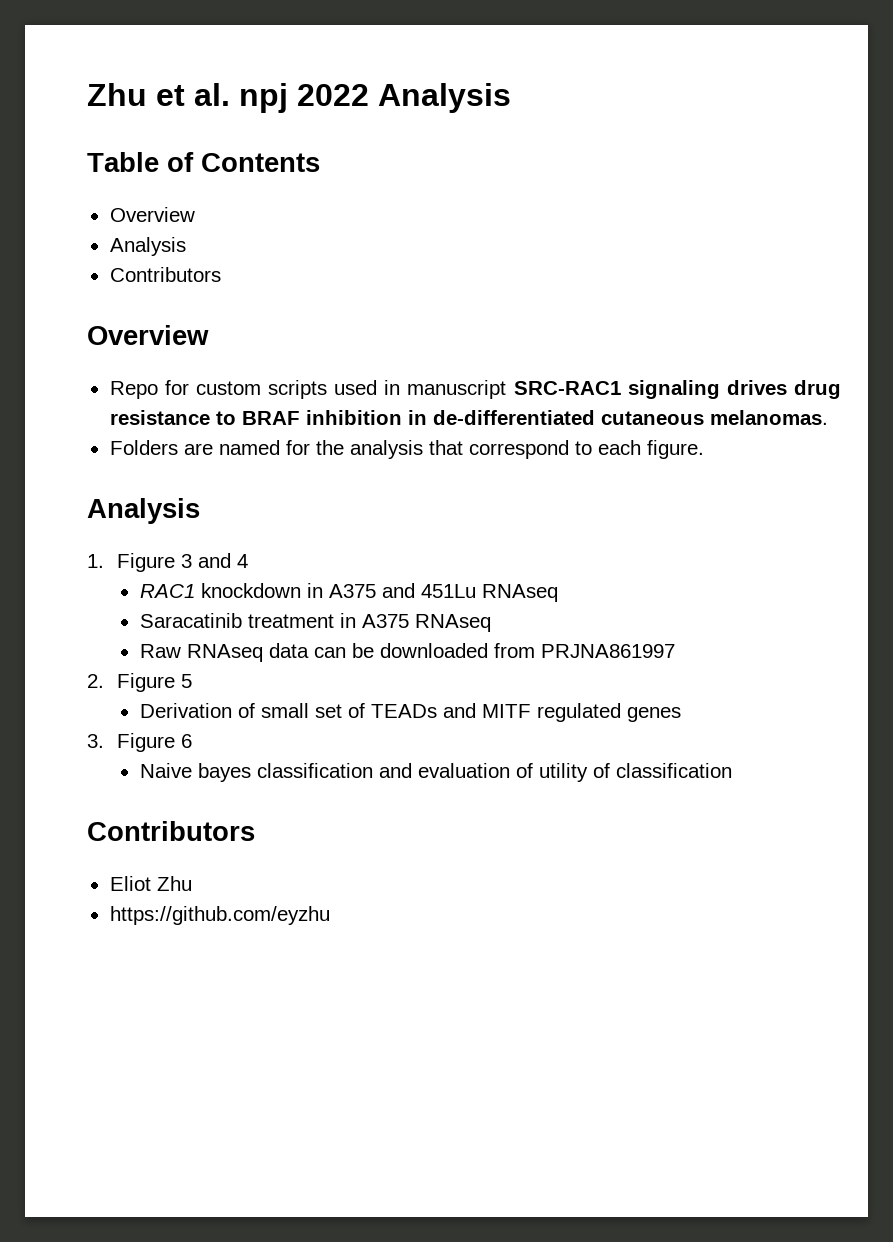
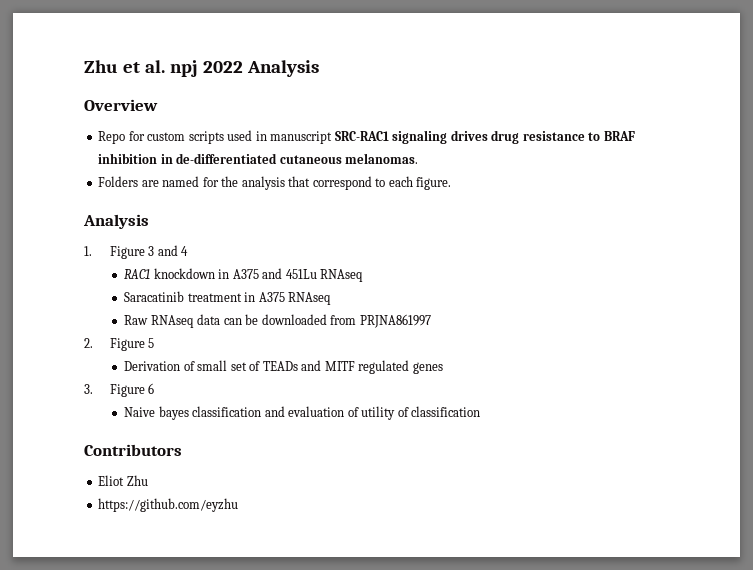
[87,152,320,172] [109,207,195,222] [109,237,186,256] [109,267,221,282] // Table of Contents // Overview // Analysis // Contributors -> (319, 68) none

